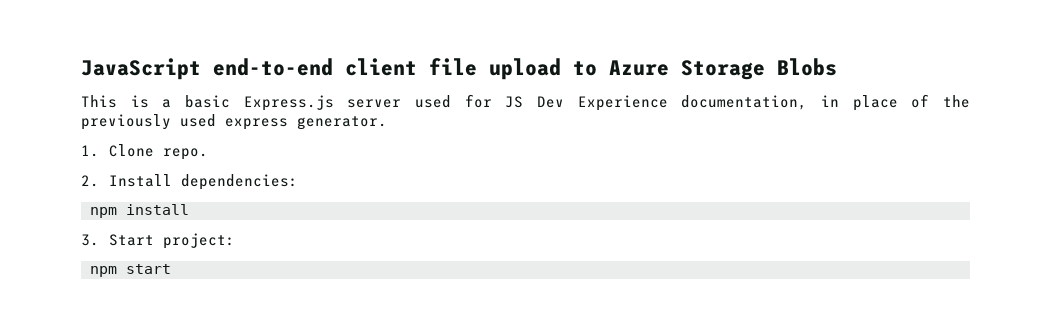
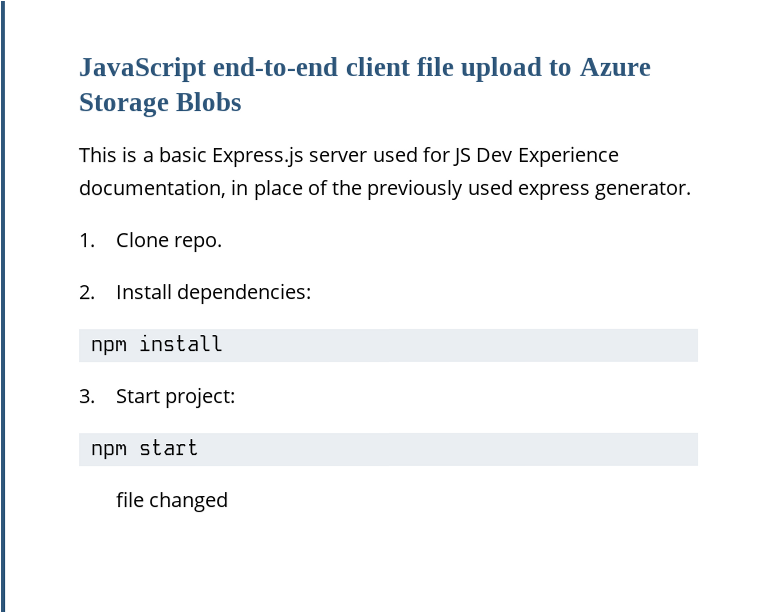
(171, 269) none -> [115,491,229,513] // file changed

